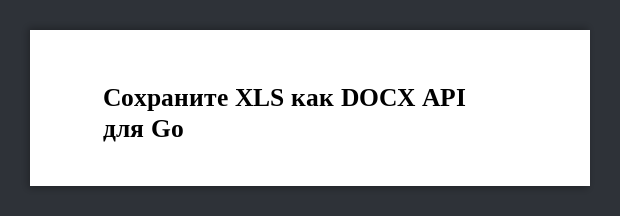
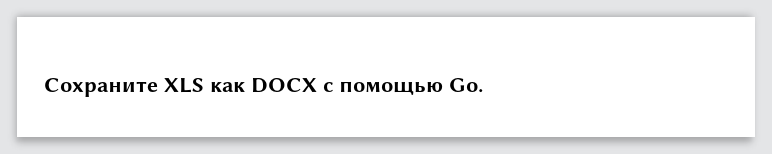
[421,89,466,106] [103,120,184,142] API для Go -> [323,78,483,95] с помощью Go.

